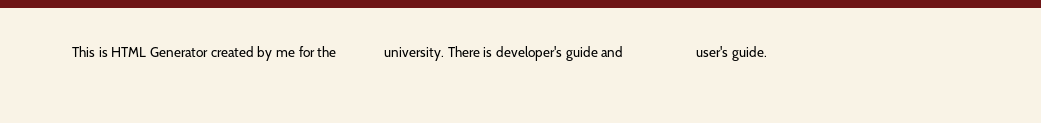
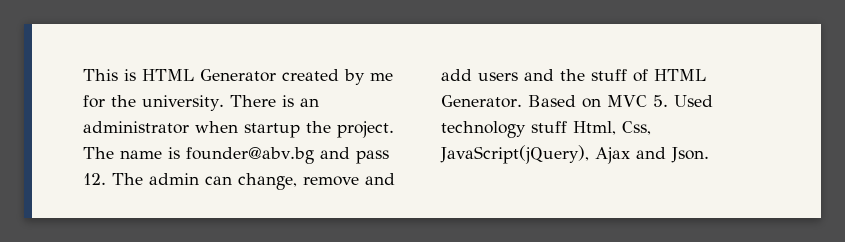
[495,46,767,61] developer's guide and user's guide. -> [299,98,319,107] [83,121,394,138] [83,147,389,164] [83,173,395,190] [441,69,706,82] [441,95,713,108] [441,121,651,138] [440,145,709,164] an administrator when startup the project. The name is founder@abv.bg and pass 12. The admin can change, remove and add users and the stuff of HTML Generator. Based on MVC 5. Used technology stuff Html, Css, JavaScript(jQuery), Ajax and Json.

